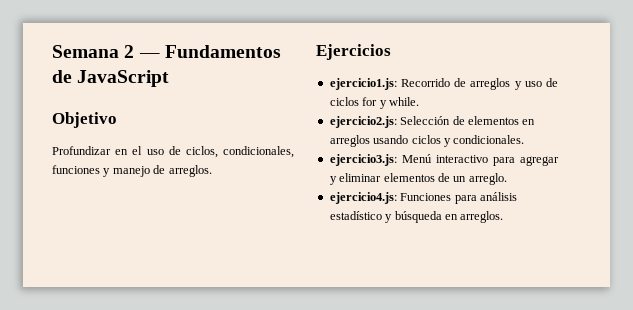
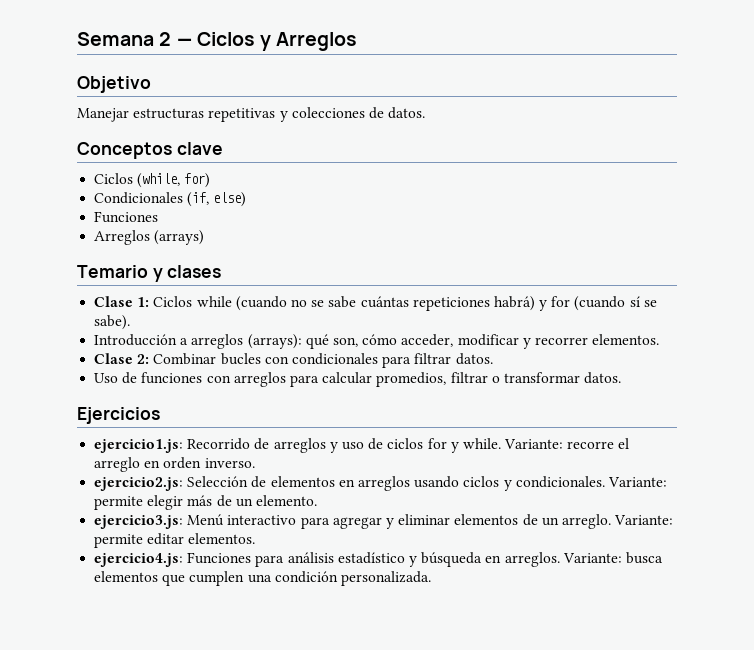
[164,45,281,58] [52,70,170,87] [52,112,117,128] [52,146,294,158] [52,165,212,177] Fundamentos de JavaScript // Objetivo // Profundizar en el uso de ciclos, condicionales, funciones y manejo de arreglos. -> [196,32,358,51] [77,76,151,93] [77,107,426,122] [77,142,223,159] [94,173,211,188] [94,192,247,207] [94,211,159,223] [94,230,205,245] [77,265,222,282] [94,296,657,311] [94,315,131,330] [94,334,660,349] [94,353,493,368] [94,372,622,387] Ciclos y Arreglos // Objetivo // Manejar estructuras repetitivas y colecciones de datos. // Conceptos clave // Ciclos (while, for) // Condicionales (if, else) // Funciones // Arreglos (arrays) // Temario y clases // Clase 1: Ciclos while (cuando no se sabe cuántas repeticiones habrá) y for (cuando sí se sabe). // Introducción a arreglos (arrays): qué son, cómo acceder, modificar y recorrer elementos. // Clase 2: Combinar bucles con condicionales para filtrar datos. // Uso de funciones con arreglos para calcular promedios, filtrar o transformar datos.
(419, 101) none -> [504,438,630,449] [94,457,255,472] Variante: recorre el arreglo en orden inverso.
(525, 139) none -> [607,477,667,487] [94,495,317,510] Variante: permite elegir más de un elemento.
(507, 179) none -> [614,515,674,525] [94,533,256,548] Variante: permite editar elementos.
(504, 217) none -> [562,552,663,564] [94,571,431,586] Variante: busca elementos que cumplen una condición personalizada.

